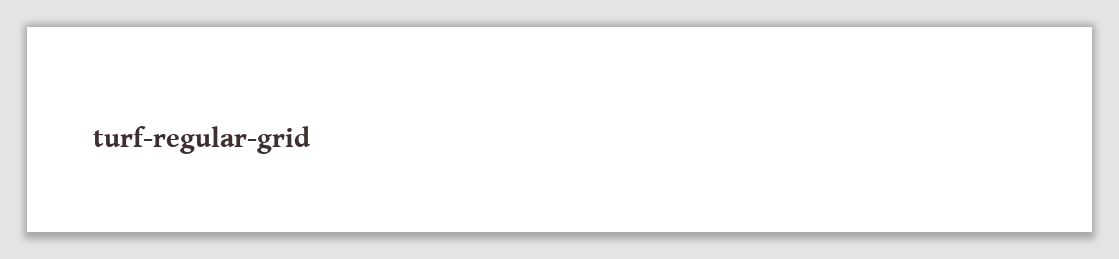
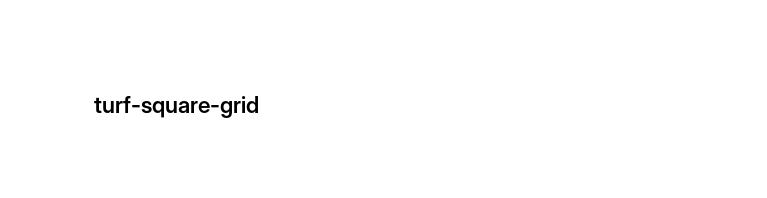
[93,126,311,154] turf-regular-grid -> [94,96,259,118] turf-square-grid

